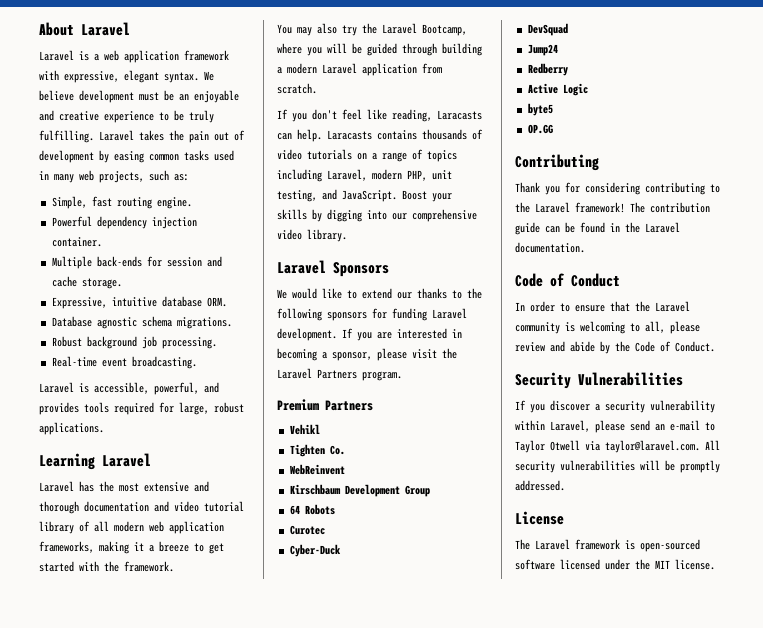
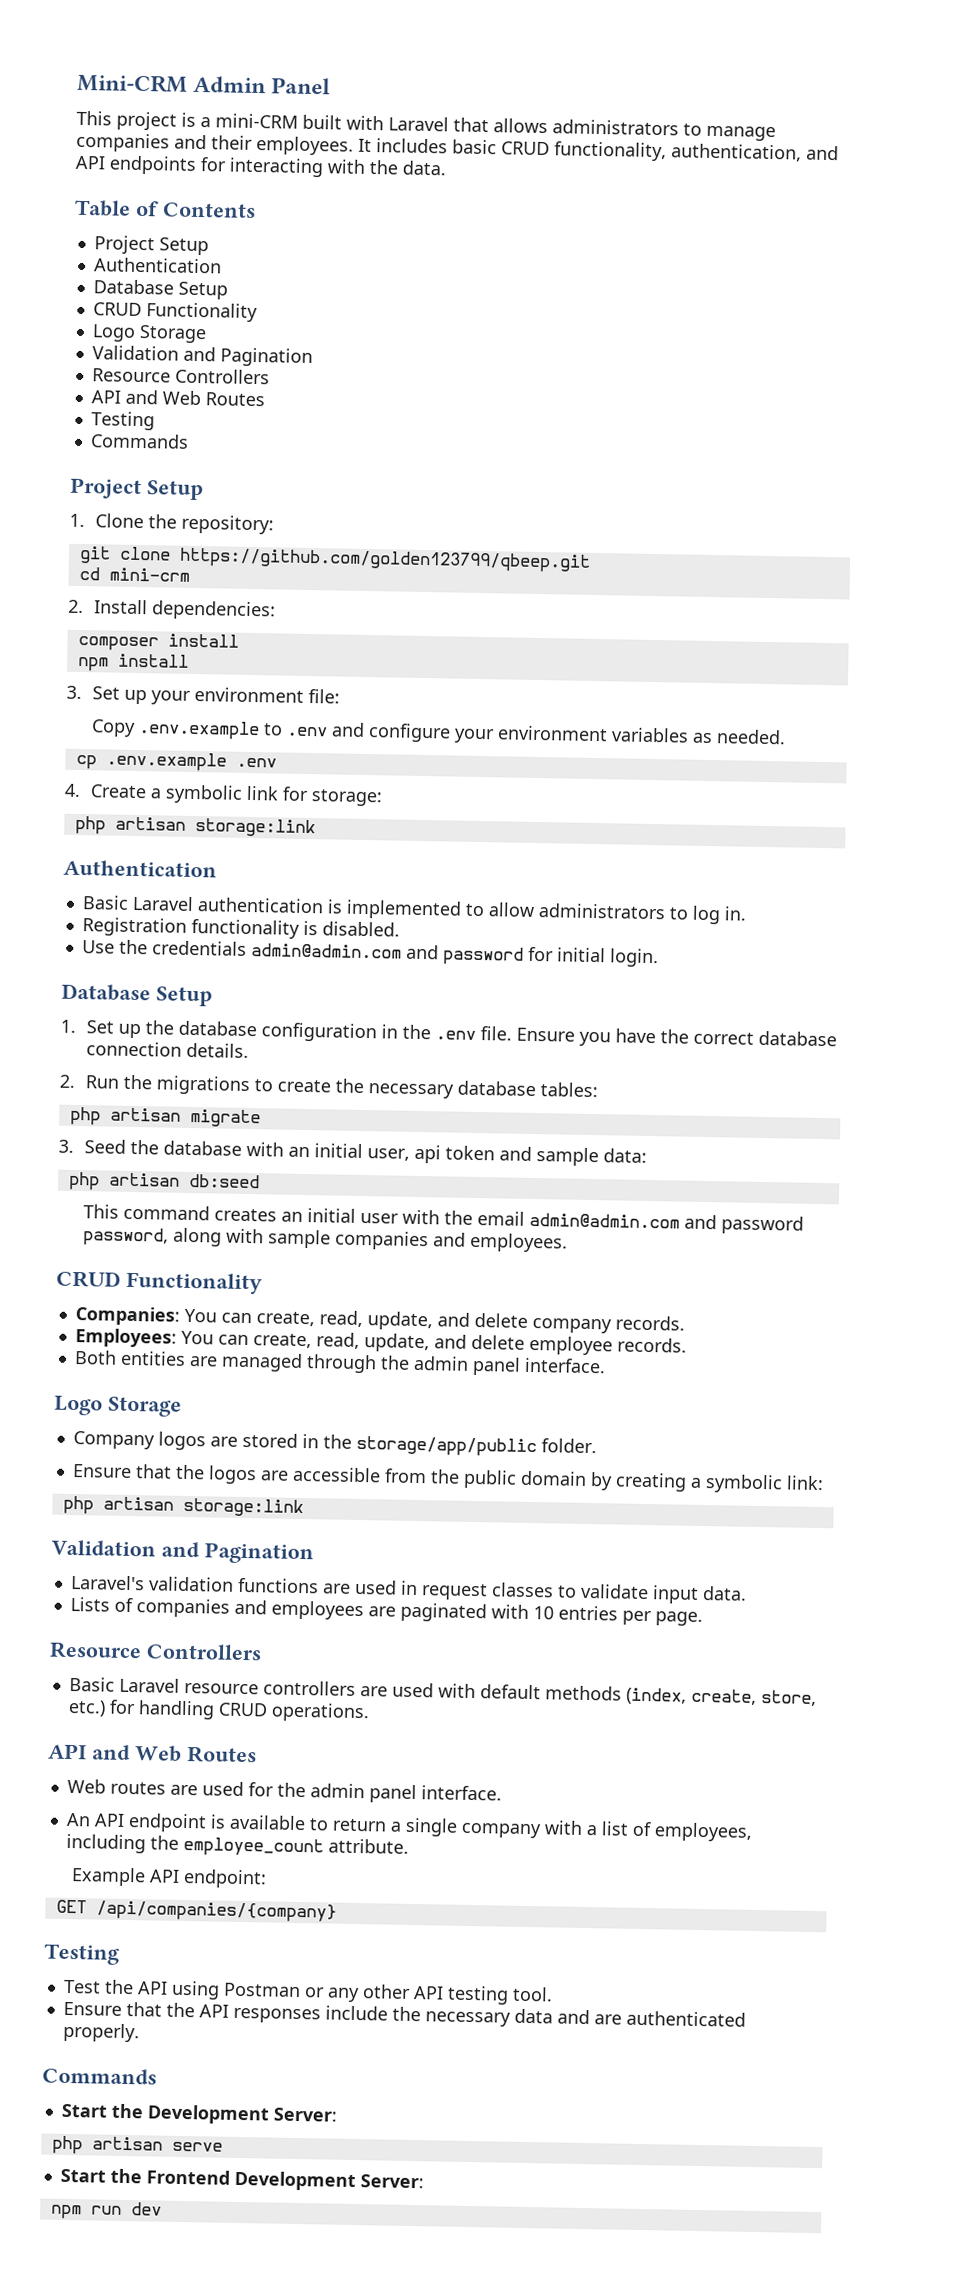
[39,22,130,36] [39,50,229,63] [39,70,214,83] [39,90,239,103] [39,110,214,123] [39,130,245,143] [39,150,234,163] [39,170,189,183] [51,196,192,209] [51,216,197,229] [51,237,102,247] [51,256,222,269] [51,276,122,289] [51,296,227,309] [51,316,232,329] [51,336,217,349] [51,356,197,369] [39,382,219,395] [39,402,244,415] [39,422,104,435] [39,453,151,470] [39,481,209,492] [39,501,244,514] [39,521,224,534] [39,541,224,554] [39,561,174,572] [277,23,467,36] [277,43,482,56] [277,63,442,76] [277,83,317,94] [277,109,482,122] [277,129,483,142] [277,149,457,162] [277,169,452,182] [277,189,452,202] [277,209,477,222] [277,229,347,242] [277,260,389,277] [277,288,482,299] [277,308,467,321] [277,328,462,341] [277,348,457,361] [277,368,402,381] [277,399,373,411] [289,424,320,435] [289,444,345,457] [289,464,345,475] [289,484,430,497] [289,504,335,515] [289,525,325,535] [289,544,341,557] [527,23,568,36] [527,44,558,56] [527,63,568,76] [527,83,588,96] [527,103,553,116] [527,124,553,134] [515,154,599,171] [515,182,720,195] [515,202,710,213] [515,222,680,235] [515,242,585,253] [515,273,620,287] [515,301,690,312] [515,321,700,334] [515,341,715,354] [515,372,683,389] [515,400,715,413] [515,420,715,433] [515,440,720,453] [515,460,720,473] [515,480,565,491] [515,511,564,525] [515,539,700,552] [515,559,715,570] About Laravel // Laravel is a web application framework with expressive, elegant syntax. We believe development must be an enjoyable and creative experience to be truly fulfilling. Laravel takes the pain out of development by easing common tasks used in many web projects, such as: // Simple, fast routing engine. // Powerful dependency injection container. // Multiple back-ends for session and cache storage. // Expressive, intuitive database ORM. // Database agnostic schema migrations. // Robust background job processing. // Real-time event broadcasting. // Laravel is accessible, powerful, and provides tools required for large, robust applications. // Learning Laravel // Laravel has the most extensive and thorough documentation and video tutorial library of all modern web application frameworks, making it a breeze to get started with the framework. // You may also try the Laravel Bootcamp, where you will be guided through building a modern Laravel application from scratch. // If you don't feel like reading, Laracasts can help. Laracasts contains thousands of video tutorials on a range of topics including Laravel, modern PHP, unit testing, and JavaScript. Boost your skills by digging into our comprehensive video library. // Laravel Sponsors // We would like to extend our thanks to the following sponsors for funding Laravel development. If you are interested in becoming a sponsor, please visit the Laravel Partners program. // Premium Partners // Vehikl // Tighten Co. // WebReinvent // Kirschbaum Development Group // 64 Robots // Curotec // Cyber-Duck // DevSquad // Jump24 // Redberry // Active Logic // byte5 // OP.GG // Contributing // Thank you for considering contributing to the Laravel framework! The contribution guide can be found in the Laravel documentation. // Code of Conduct // In order to ensure that the Laravel community is welcoming to all, please review and abide by the Code of Conduct. // Security Vulnerabilities // If you discover a security vulnerability within Laravel, please send an e-mail to Taylor Otwell via taylor@laravel.com. All security vulnerabilities will be promptly addressed. // License // The Laravel framework is open-sourced software licensed under the MIT license. -> [77,73,332,95] [76,110,776,142] [76,132,839,162] [75,155,446,178] [74,199,256,218] [93,235,209,256] [93,257,222,274] [92,279,228,300] [92,302,258,323] [91,324,207,344] [91,345,313,368] [91,368,270,385] [90,389,265,407] [90,411,155,431] [89,433,189,449] [70,477,204,501] [69,513,274,535] [78,545,591,573] [78,566,190,582] [68,599,276,621] [77,633,239,652] [77,653,189,672] [66,685,340,705] [90,719,786,745] [75,751,277,772] [64,783,383,807] [74,815,316,838] [63,859,217,878] [81,895,747,925] [81,917,400,939] [81,939,659,968] [61,983,213,1007] [60,1019,837,1047] [85,1041,249,1058] [59,1074,598,1099] [69,1106,261,1128] [58,1139,647,1167] [67,1171,260,1191] [82,1204,804,1235] [82,1227,568,1253] [56,1270,263,1295] [74,1306,685,1334] [74,1328,687,1356] [73,1350,606,1376] [54,1395,182,1417] [72,1430,597,1458] [71,1463,824,1494] [62,1495,304,1518] [51,1539,314,1565] [70,1574,747,1604] [69,1596,703,1627] [49,1641,262,1661] [68,1676,817,1707] [67,1699,370,1723] [48,1743,257,1764] [66,1778,502,1804] [65,1812,753,1842] [65,1833,409,1858] [70,1867,267,1889] [55,1899,337,1923] [44,1943,120,1965] [62,1979,553,2005] [62,2001,746,2027] [62,2022,140,2043] [42,2067,157,2085] [60,2103,337,2125] [51,2135,223,2155] [59,2168,424,2192] [50,2202,162,2220] Mini-CRM Admin Panel // This project is a mini-CRM built with Laravel that allows administrators to manage companies and their employees. It includes basic CRUD functionality, authentication, and API endpoints for interacting with the data. // Table of Contents // Project Setup // Authentication // Database Setup // CRUD Functionality // Logo Storage // Validation and Pagination // Resource Controllers // API and Web Routes // Testing // Commands // Project Setup // 1. Clone the repository: // git clone https://github.com/golden123799/qbeep.git // cd mini-crm // 2. Install dependencies: // composer install // npm install // 3. Set up your environment file: // Copy .env.example to .env and configure your environment variables as needed. // cp .env.example .env // 4. Create a symbolic link for storage: // php artisan storage:link // Authentication // Basic Laravel authentication is implemented to allow administrators to log in. // Registration functionality is disabled. // Use the credentials admin@admin.com and password for initial login. // Database Setup // 1. Set up the database configuration in the .env file. Ensure you have the correct database connection details. // 2. Run the migrations to create the necessary database tables: // php artisan migrate // 3. Seed the database with an initial user, api token and sample data: // php artisan db:seed // This command creates an initial user with the email admin@admin.com and password password, along with sample companies and employees. // CRUD Functionality // Companies: You can create, read, update, and delete company records. // Employees: You can create, read, update, and delete employee records. // Both entities are managed through the admin panel interface. // Logo Storage // Company logos are stored in the storage/app/public folder. // Ensure that the logos are accessible from the public domain by creating a symbolic link: // php artisan storage:link // Validation and Pagination // Laravel's validation functions are used in request classes to validate input data. // Lists of companies and employees are paginated with 10 entries per page. // Resource Controllers // Basic Laravel resource controllers are used with default methods (index, create, store, etc.) for handling CRUD operations. // API and Web Routes // Web routes are used for the admin panel interface. // An API endpoint is available to return a single company with a list of employees, including the employee_count attribute. // Example API endpoint: // GET /api/companies/{company} // Testing // Test the API using Postman or any other API testing tool. // Ensure that the API responses include the necessary data and are authenticated properly. // Commands // Start the Development Server: // php artisan serve // Start the Frontend Development Server: // npm run dev

